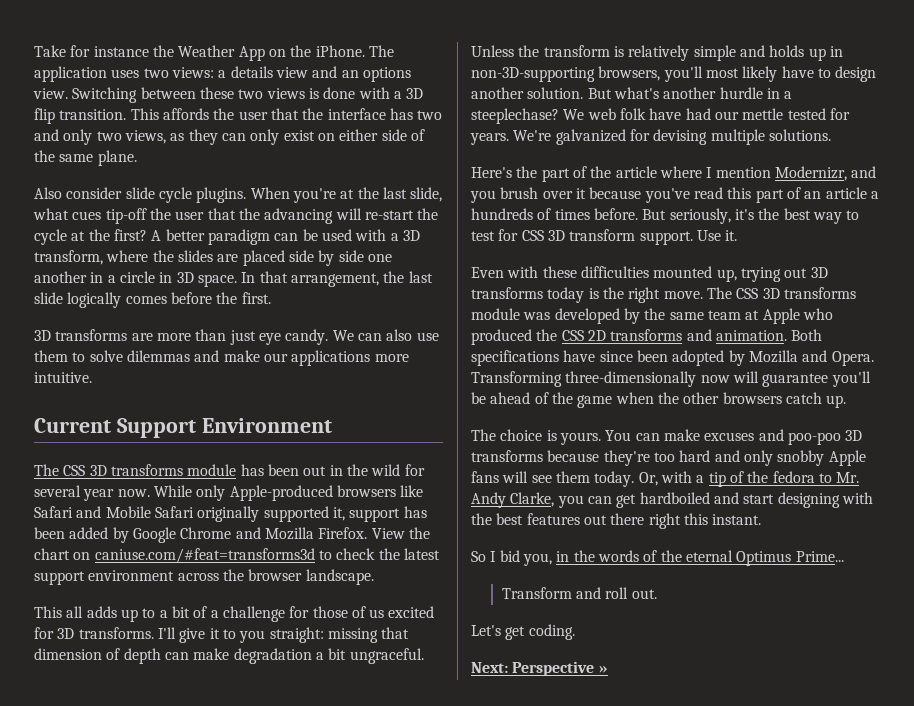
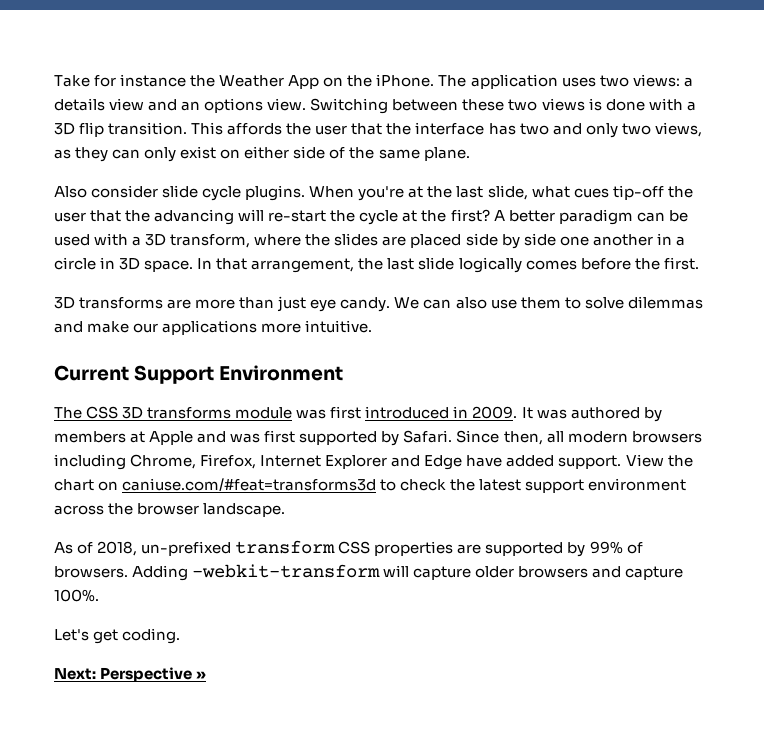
[240,464,425,476] [34,485,424,501] [34,506,427,522] [34,527,368,543] has been out in the wild for several year now. While only Apple-produced browsers like Safari and Mobile Safari originally supported it, support has been added by Google Chrome and Mozilla Firefox. -> [296,406,662,422] [54,430,702,446] [54,454,622,470] was first introduced in 2009. It was authored by members at Apple and was first supported by Safari. Since then, all modern browsers including Chrome, Firefox, Internet Explorer and Edge have added support.
[34,606,435,622] [34,627,410,643] [34,648,424,664] [471,45,843,61] [471,66,877,82] [471,87,793,99] [471,108,850,124] [470,129,831,145] [471,166,877,182] [470,187,879,203] [471,208,860,224] [471,229,738,245] [471,266,828,282] [471,287,856,303] [471,308,833,324] [471,329,823,345] [471,350,874,366] [471,371,871,387] [471,392,847,408] [471,429,863,445] [471,450,866,466] [471,471,860,487] [471,492,873,508] [471,513,762,529] [471,550,844,566] [501,587,657,599] This all adds up to a bit of a challenge for those of us excited for 3D transforms. I'll give it to you straight: missing that dimension of depth can make degradation a bit ungraceful. Unless the transform is relatively simple and holds up in non-3D-supporting browsers, you'll most likely have to design another solution. But what's another hurdle in a steeplechase? We web folk have had our mettle tested for years. We're galvanized for devising multiple solutions. // Here's the part of the article where I mention Modernizr, and you brush over it because you've read this part of an article a hundreds of times before. But seriously, it's the best way to test for CSS 3D transform support. Use it. // Even with these difficulties mounted up, trying out 3D transforms today is the right move. The CSS 3D transforms module was developed by the same team at Apple who produced the CSS 2D transforms and animation. Both specifications have since been adopted by Mozilla and Opera. Transforming three-dimensionally now will guarantee you'll be ahead of the game when the other browsers catch up. // The choice is yours. You can make excuses and poo-poo 3D transforms because they're too hard and only snobby Apple fans will see them today. Or, with a tip of the fedora to Mr. Andy Clarke, you can get hardboiled and start designing with the best features out there right this instant. // So I bid you, in the words of the eternal Optimus Prime... // Transform and roll out. -> [54,540,643,557] [54,564,684,581] [54,589,99,602] As of 2018, un-prefixed transform CSS properties are supported by 99% of browsers. Adding -webkit-transform will capture older browsers and capture 100%.

